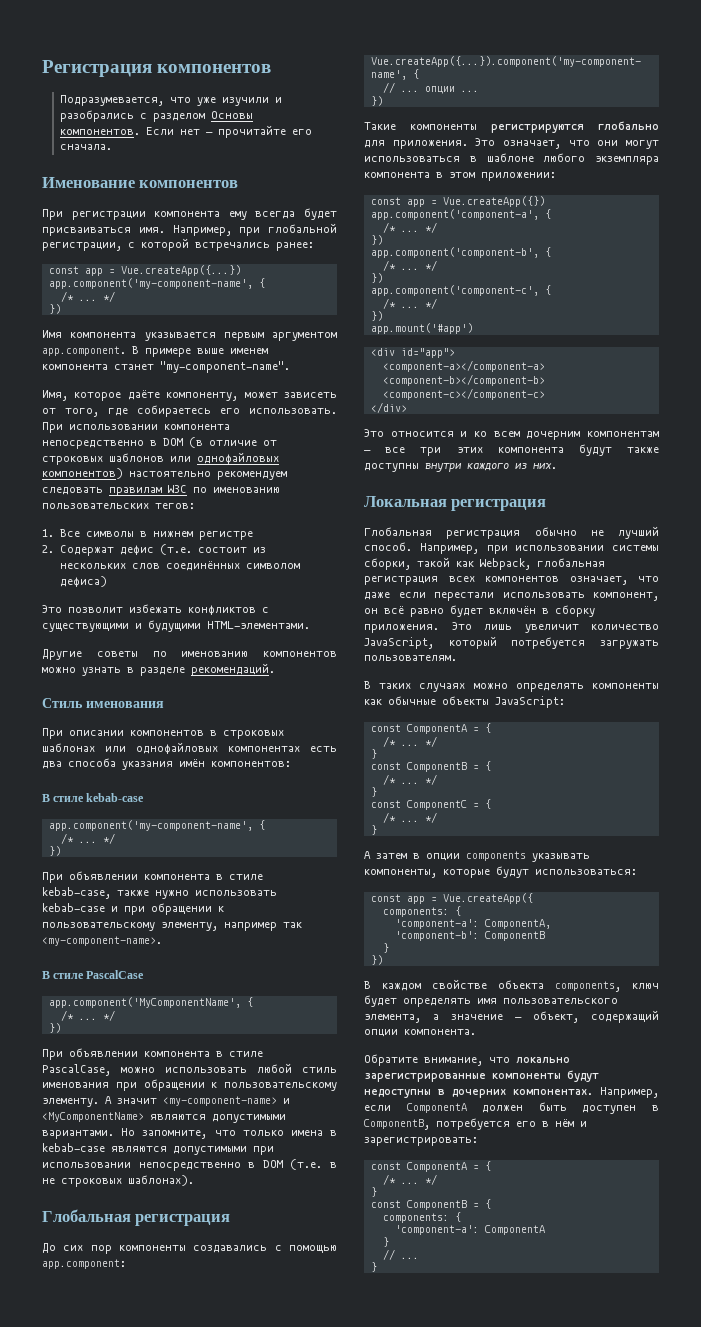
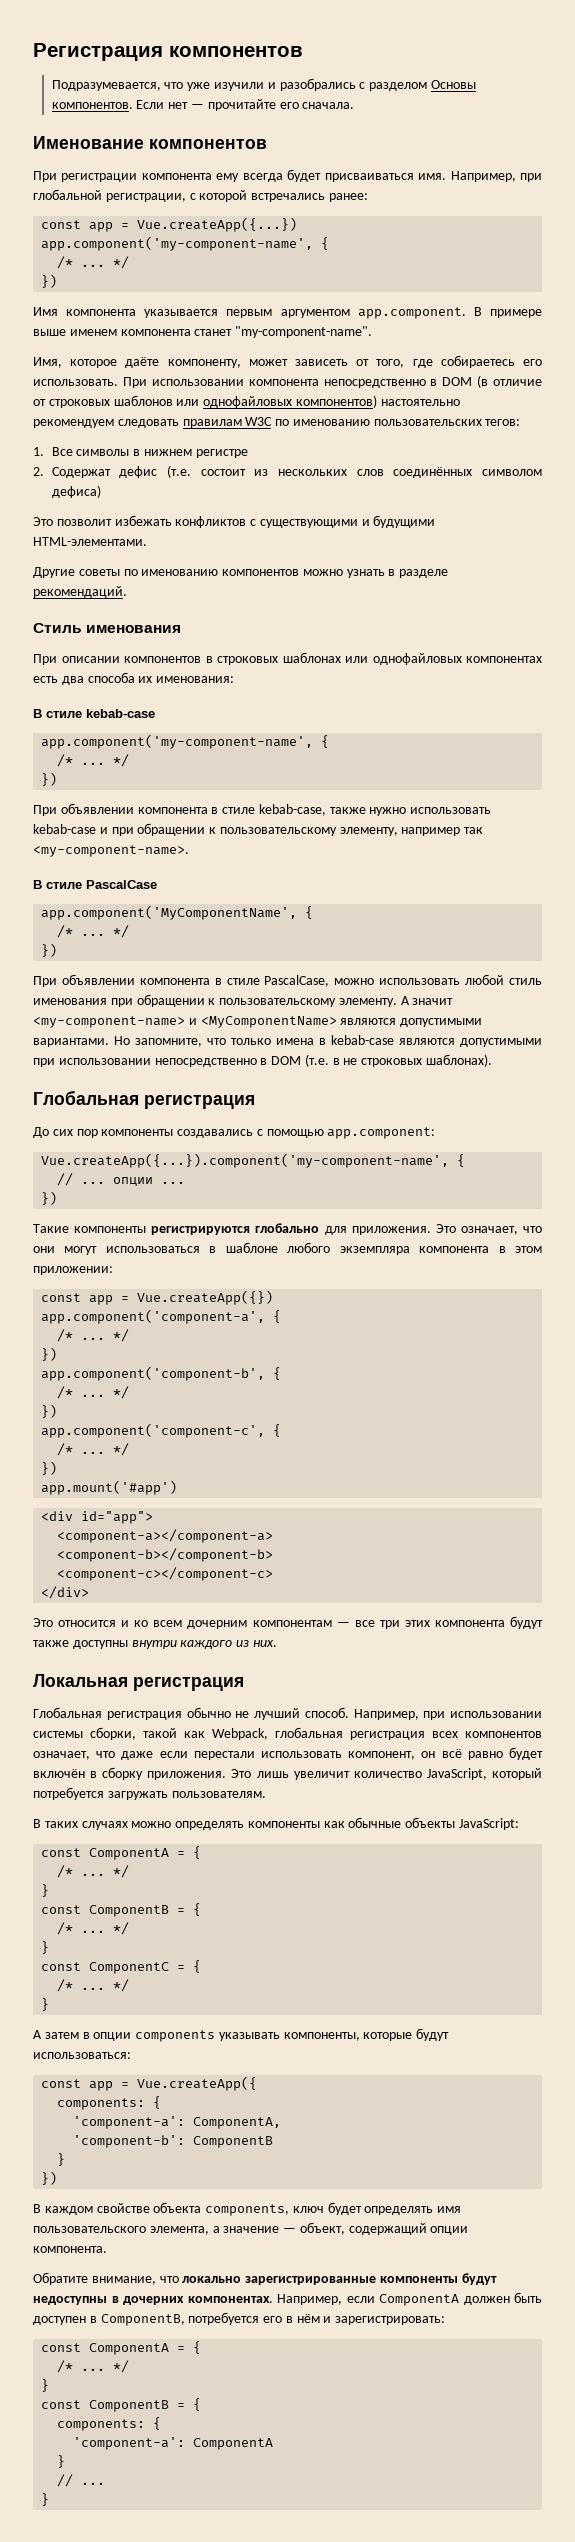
[122,759,291,770] указания имён компонентов: -> [138,676,235,683] их именования:

